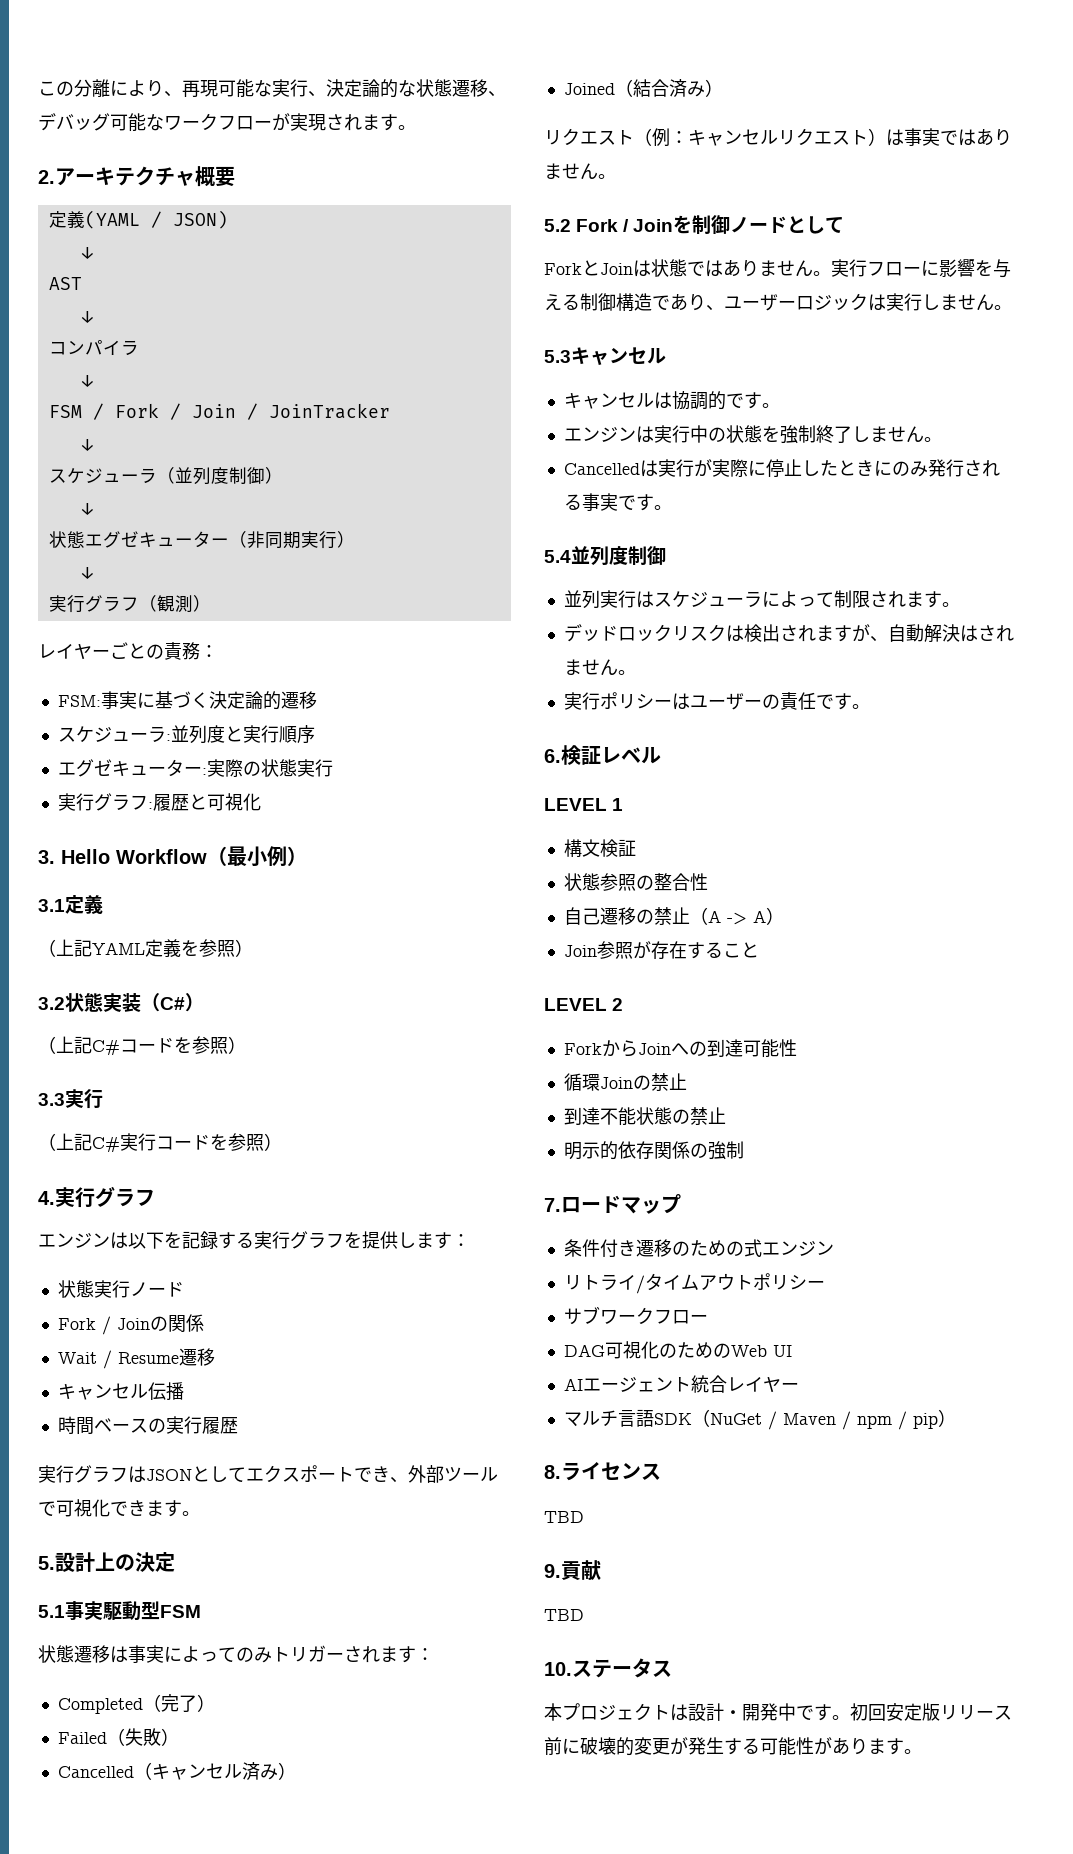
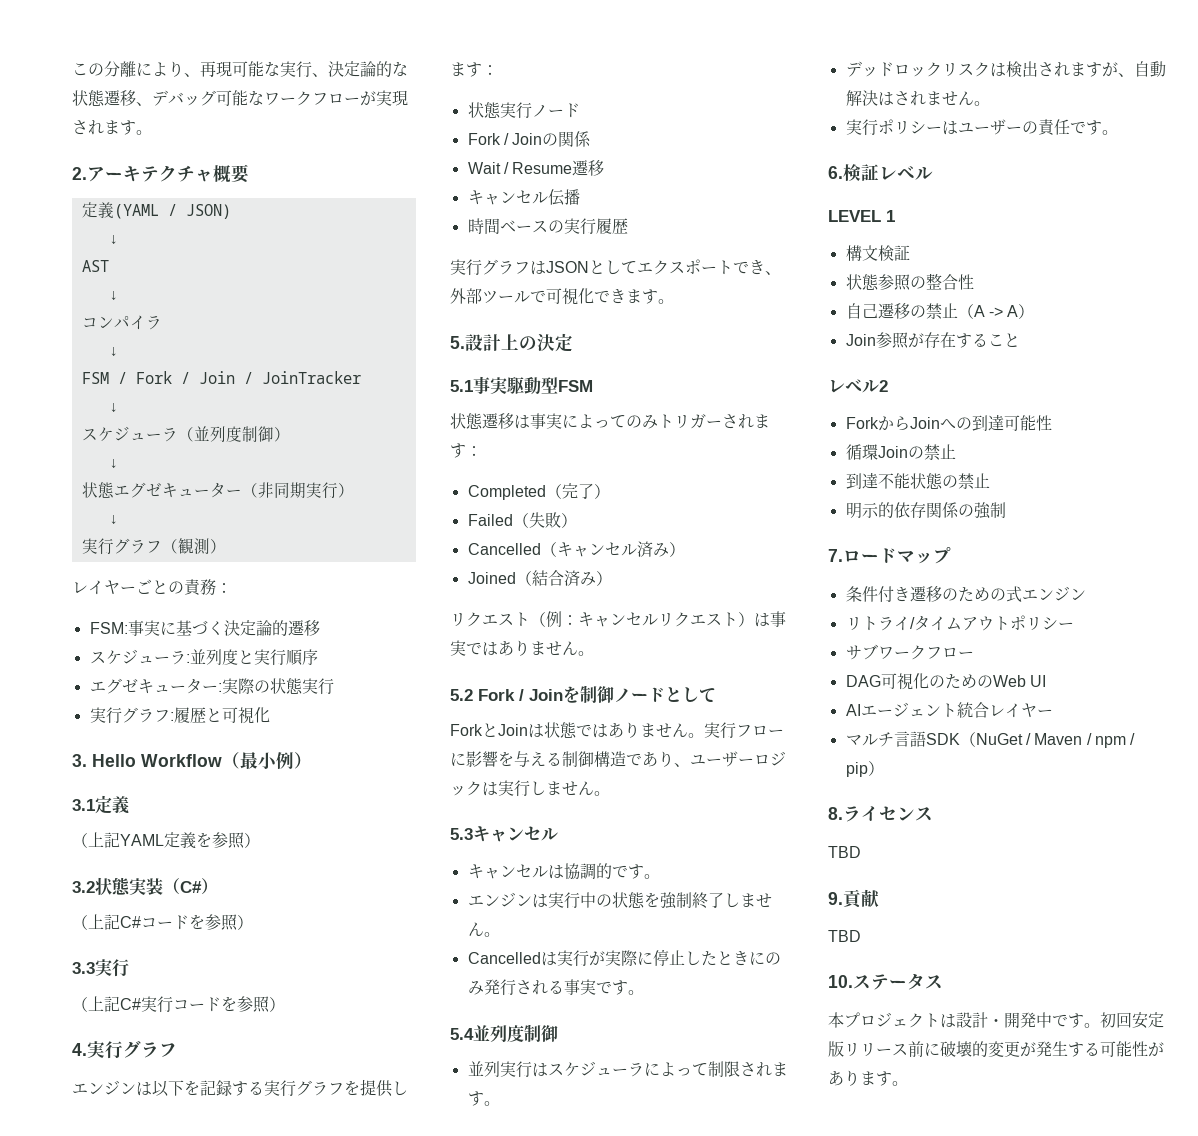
[544,998,607,1011] LEVEL -> [828,379,879,393] レベル

